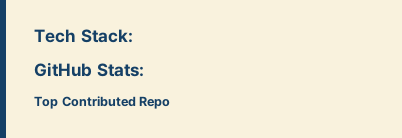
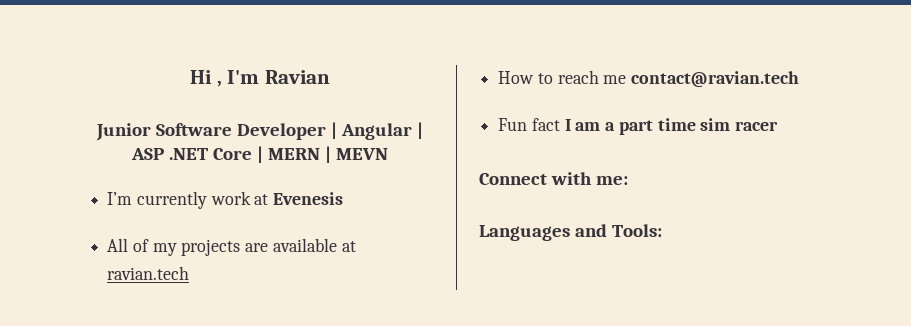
[34,29,133,43] [34,62,144,77] [34,96,171,109] Tech Stack: // GitHub Stats: // Top Contributed Repo -> [190,70,330,87] [96,122,423,141] [131,146,388,163] [107,191,344,209] [107,238,356,256] [107,266,190,280] [498,70,800,88] [498,118,779,135] [479,172,628,185] [479,224,662,241] Hi , I'm Ravian // Junior Software Developer | Angular | ASP .NET Core | MERN | MEVN // I’m currently work at Evenesis // All of my projects are available at ravian.tech // How to reach me contact@ravian.tech // Fun fact I am a part time sim racer // Connect with me: // Languages and Tools:

